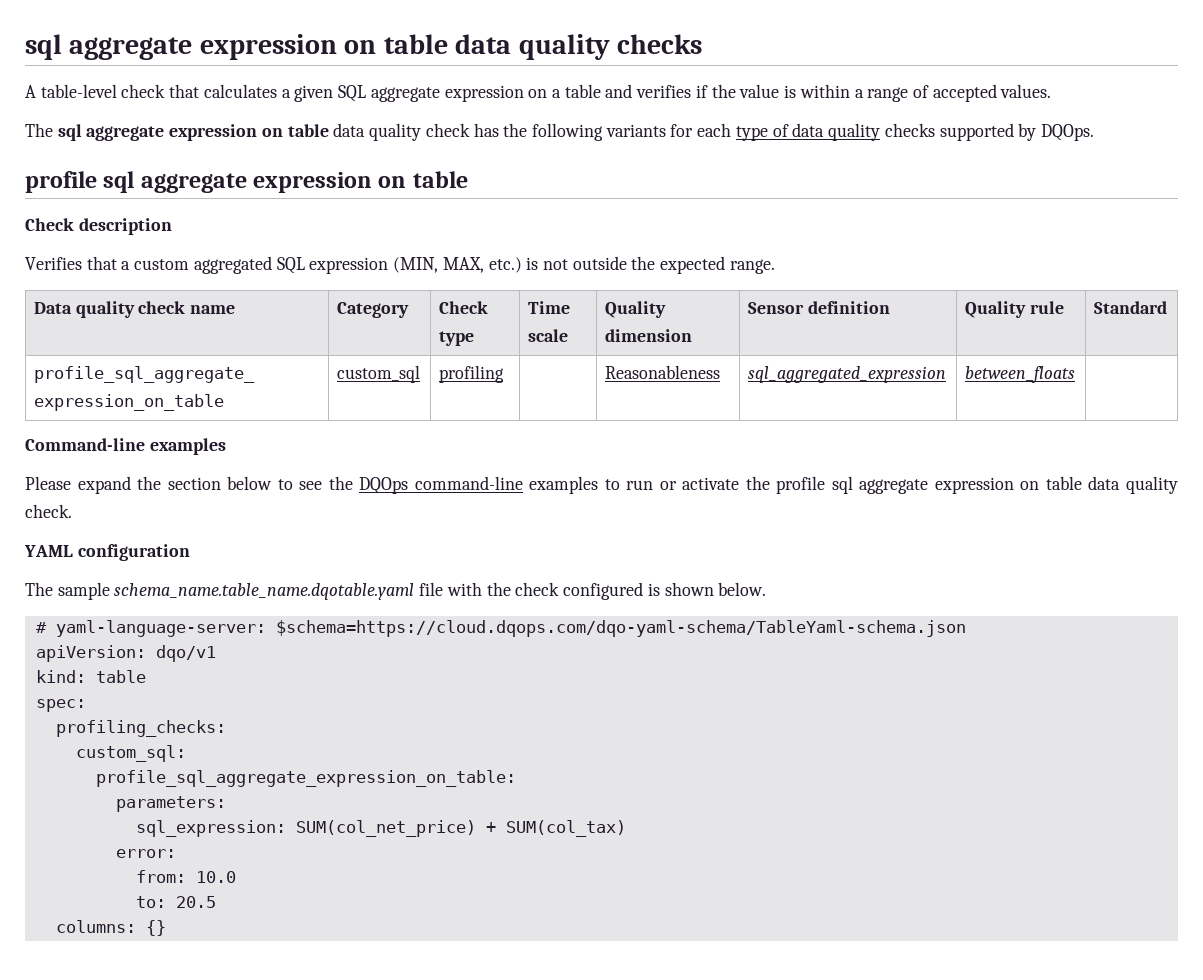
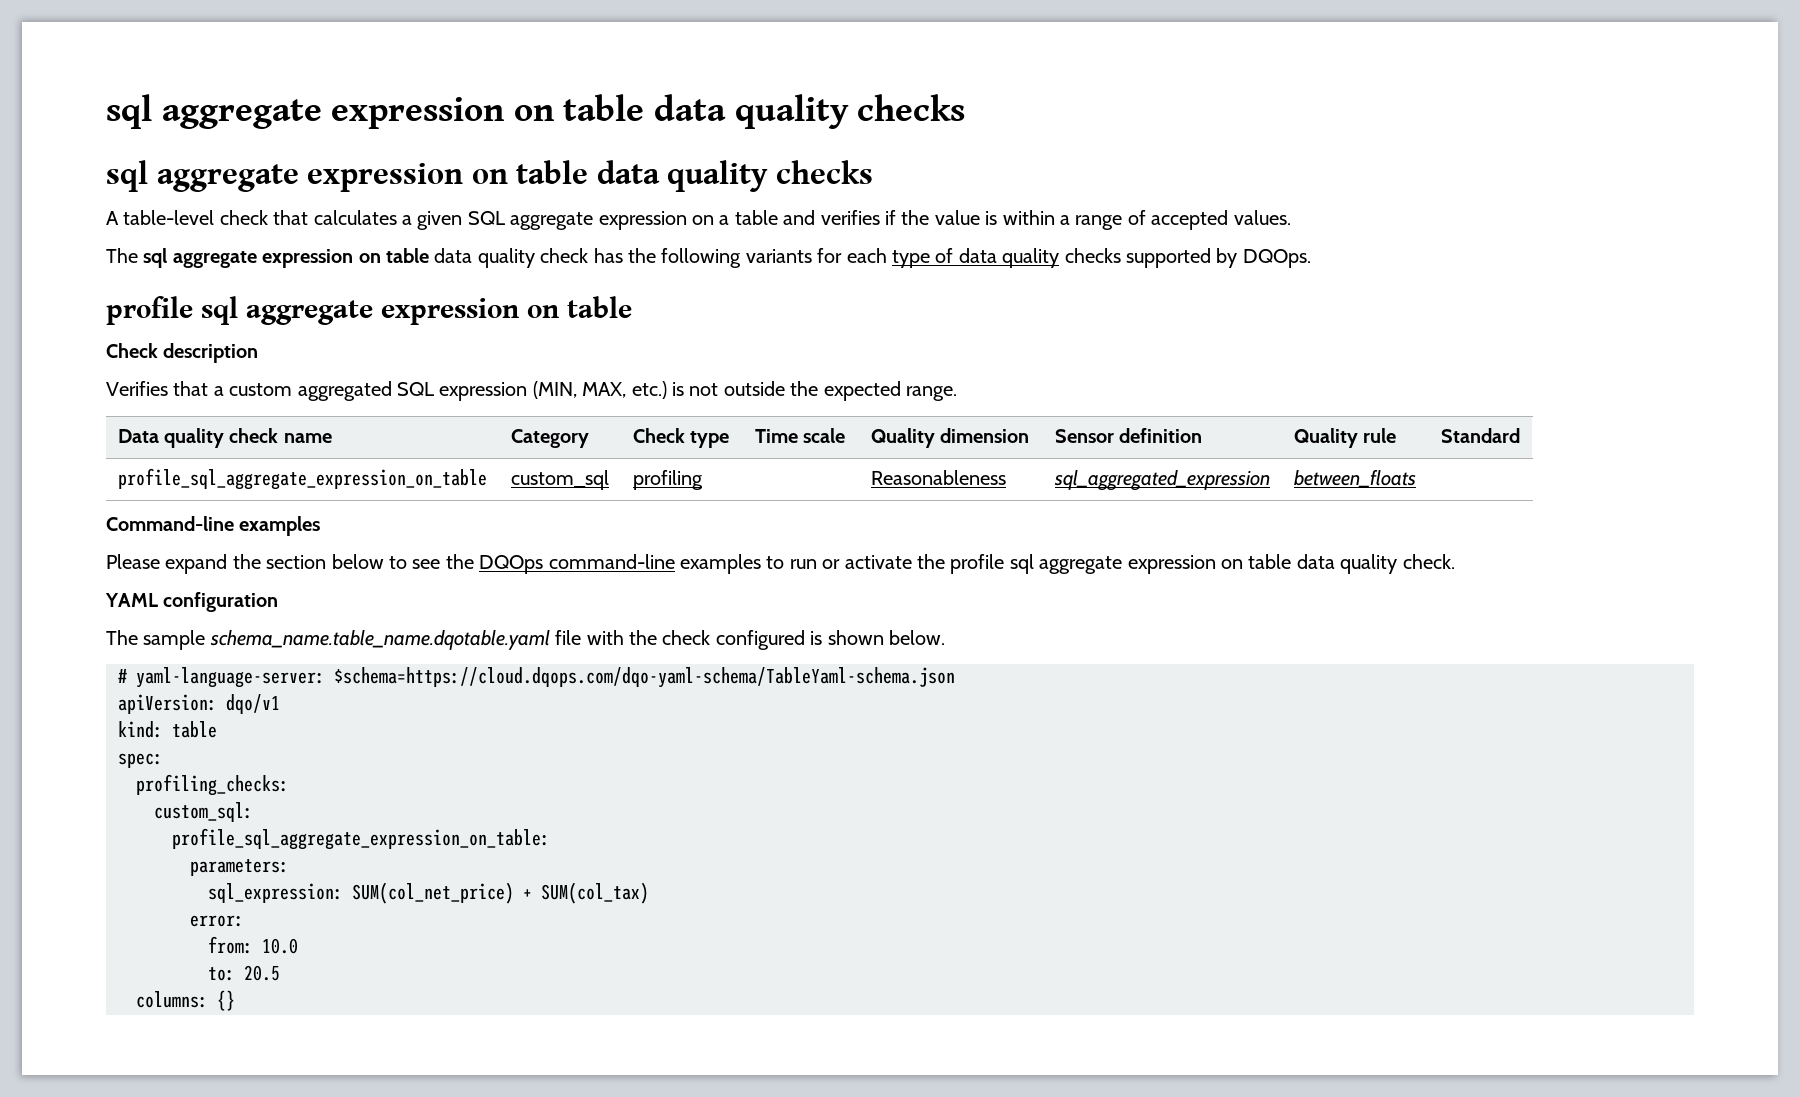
[25,34,702,60] sql aggregate expression on table data quality checks -> [106,94,966,129] [106,160,873,192] sql aggregate expression on table data quality checks // sql aggregate expression on table data quality checks

